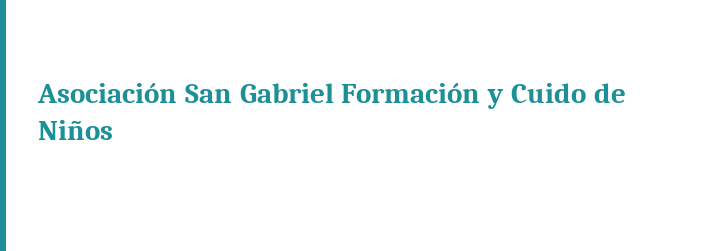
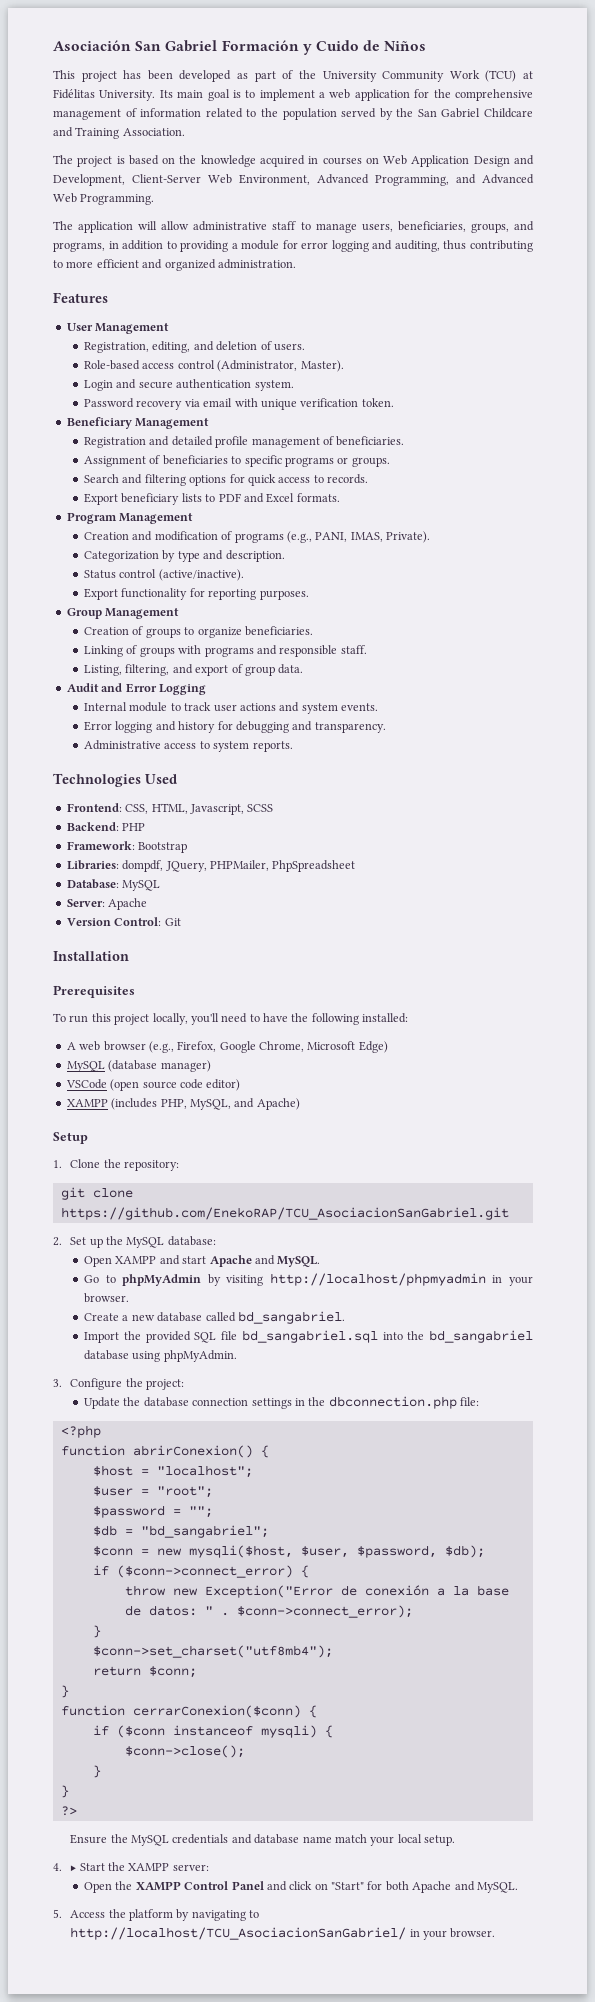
(113, 130) none -> [53,70,534,82] [53,89,533,101] [53,108,533,120] [53,127,185,139] [53,155,534,167] [53,174,534,186] [53,193,155,205] [53,221,534,233] [53,240,533,252] [53,259,296,271] [53,292,108,303] [66,323,170,334] [83,341,305,353] [83,360,344,372] [83,379,294,391] [83,398,394,410] [66,417,210,429] [83,436,405,448] [83,455,390,467] [83,474,368,486] [83,493,340,505] [66,512,194,524] [83,531,430,543] [83,550,285,562] [83,569,244,581] [83,588,309,600] [66,608,180,619] [83,626,313,638] [83,645,367,657] [83,664,304,676] [66,683,206,695] [83,702,378,714] [83,721,386,733] [83,740,293,752] [53,773,177,787] [66,803,274,815] [66,822,146,831] [66,841,188,853] [66,860,356,872] [66,879,161,891] [66,898,148,910] [66,917,181,926] [53,951,129,961] [53,985,135,998] [53,1013,409,1025] [66,1041,388,1053] [66,1060,211,1072] [65,1079,241,1091] [66,1098,300,1110] [53,1132,88,1144] [53,1159,179,1171] [60,1187,133,1200] [60,1207,509,1220] [53,1236,216,1248] [83,1255,321,1267] [83,1273,533,1286] [83,1293,129,1303] [83,1311,345,1324] [83,1330,533,1343] [83,1350,237,1362] [53,1378,184,1390] [83,1396,479,1409] [60,1425,101,1438] [60,1445,269,1458] [92,1465,253,1478] [92,1486,213,1498] [92,1505,213,1518] [92,1525,269,1538] [92,1545,485,1558] [92,1565,309,1578] [124,1585,509,1598] [124,1605,413,1618] [92,1625,101,1638] [92,1645,333,1658] [92,1666,197,1678] [60,1685,69,1698] [60,1705,317,1718] [92,1725,333,1738] [124,1745,245,1758] [92,1765,101,1778] [60,1785,69,1798] [60,1806,77,1816] [70,1834,455,1846] [53,1862,209,1872] [83,1881,518,1893] [53,1909,260,1921] [70,1927,496,1940] // This project has been developed as part of the University Community Work (TCU) at Fidélitas University. Its main goal is to implement a web application for the comprehensive management of information related to the population served by the San Gabriel Childcare and Training Association. // The project is based on the knowledge acquired in courses on Web Application Design and Development, Client-Server Web Environment, Advanced Programming, and Advanced Web Programming. // The application will allow administrative staff to manage users, beneficiaries, groups, and programs, in addition to providing a module for error logging and auditing, thus contributing to more efficient and organized administration. // Features // User Management // Registration, editing, and deletion of users. // Role-based access control (Administrator, Master). // Login and secure authentication system. // Password recovery via email with unique verification token. // Beneficiary Management // Registration and detailed profile management of beneficiaries. // Assignment of beneficiaries to specific programs or groups. // Search and filtering options for quick access to records. // Export beneficiary lists to PDF and Excel formats. // Program Management // Creation and modification of programs (e.g., PANI, IMAS, Private). // Categorization by type and description. // Status control (active/inactive). // Export functionality for reporting purposes. // Group Management // Creation of groups to organize beneficiaries. // Linking of groups with programs and responsible staff. // Listing, filtering, and export of group data. // Audit and Error Logging // Internal module to track user actions and system events. // Error logging and history for debugging and transparency. // Administrative access to system reports. // Technologies Used // Frontend: CSS, HTML, Javascript, SCSS // Backend: PHP // Framework: Bootstrap // Libraries: dompdf, JQuery, PHPMailer, PhpSpreadsheet // Database: MySQL // Server: Apache // Version Control: Git // Installation // Prerequisites // To run this project locally, you'll need to have the following installed: // A web browser (e.g., Firefox, Google Chrome, Microsoft Edge) // MySQL (database manager) // VSCode (open source code editor) // XAMPP (includes PHP, MySQL, and Apache) // Setup // 1. Clone the repository: // git clone https://github.com/EnekoRAP/TCU_AsociacionSanGabriel.git // 2. Set up the MySQL database: // Open XAMPP and start Apache and MySQL. // Go to phpMyAdmin by visiting http://localhost/phpmyadmin in your browser. // Create a new database called bd_sangabriel. // Import the provided SQL file bd_sangabriel.sql into the bd_sangabriel database using phpMyAdmin. // 3. Configure the project: // Update the database connection settings in the dbconnection.php file: // <?php // function abrirConexion() { // $host = "localhost"; // $user = "root"; // $password = ""; // $db = "bd_sangabriel"; // $conn = new mysqli($host, $user, $password, $db); // if ($conn->connect_error) { // throw new Exception("Error de conexión a la base de datos: " . $conn->connect_error); // } // $conn->set_charset("utf8mb4"); // return $conn; // } // function cerrarConexion($conn) { // if ($conn instanceof mysqli) { // $conn->close(); // } // } // ?> // Ensure the MySQL credentials and database name match your local setup. // 4. ▶ Start the XAMPP server: // Open the XAMPP Control Panel and click on "Start" for both Apache and MySQL. // 5. Access the platform by navigating to http://localhost/TCU_AsociacionSanGabriel/ in your browser.

